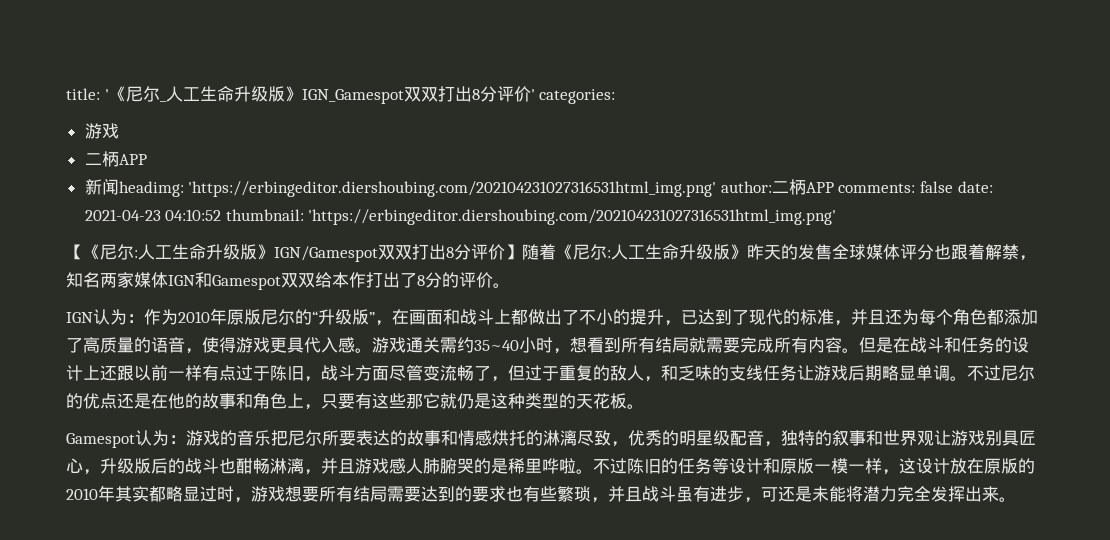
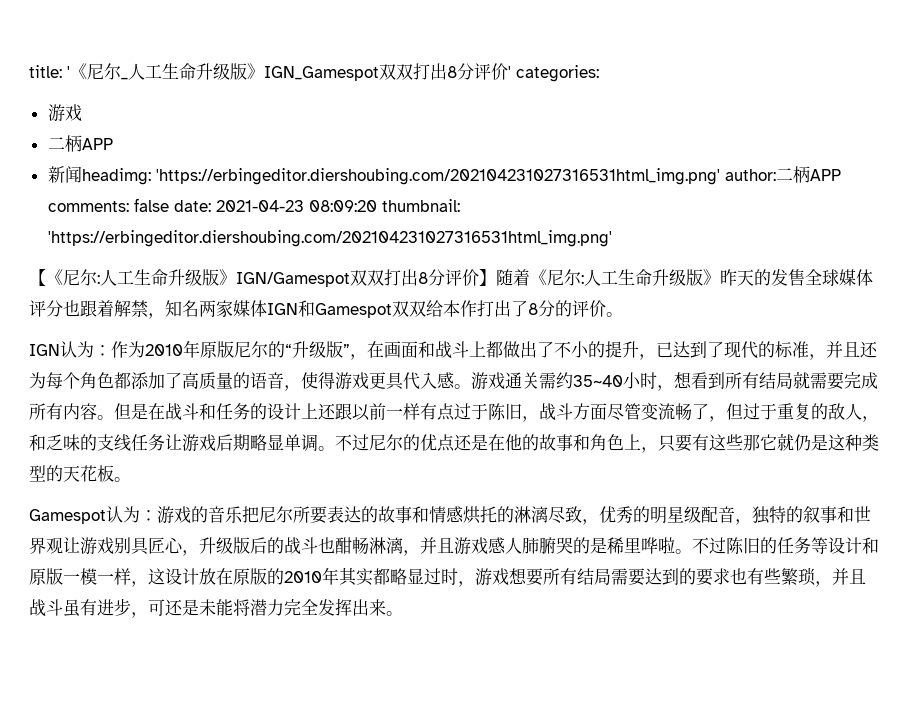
[165,209,222,221] 04:10:52 -> [308,200,377,212] 08:09:20

